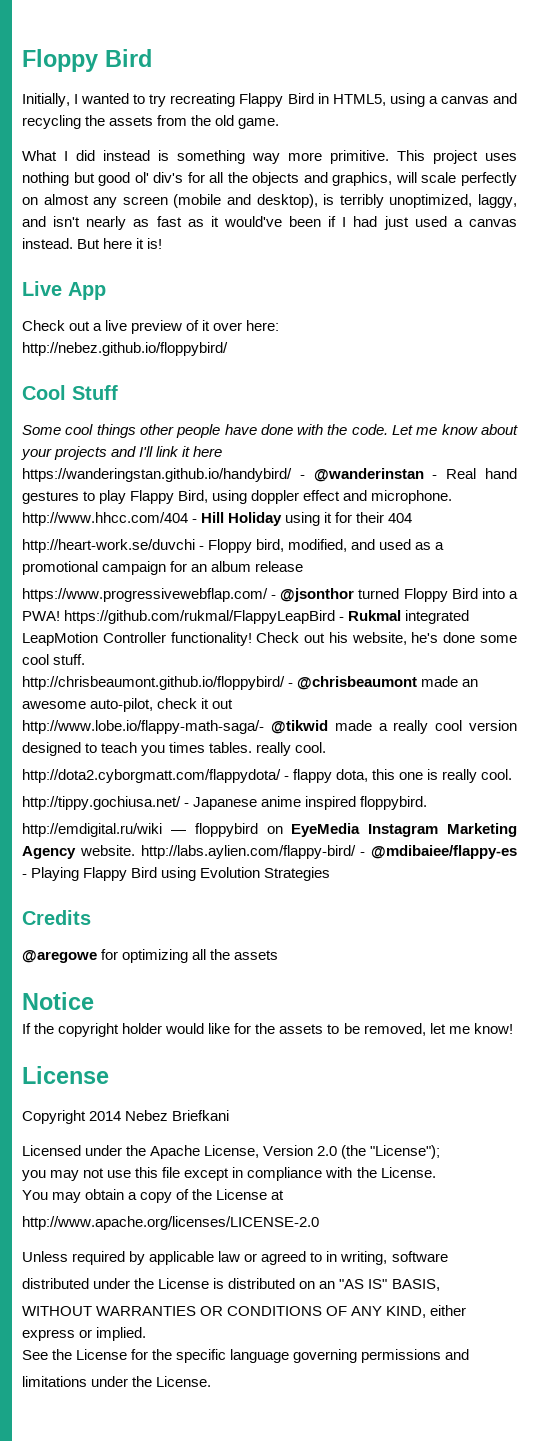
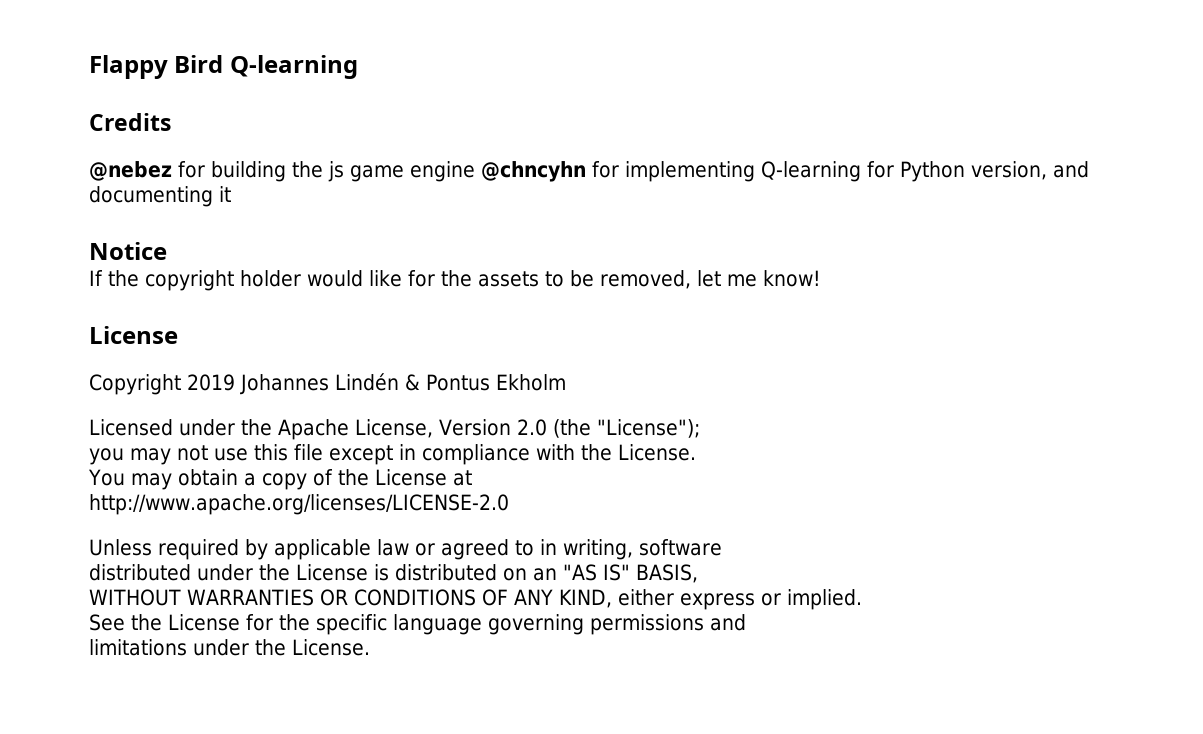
[22,49,152,72] [22,93,518,107] [22,115,280,129] [22,150,517,164] [22,172,518,186] [22,194,517,208] [22,216,517,230] [22,238,163,249] [22,281,106,300] [22,320,280,334] [22,342,228,356] [22,385,118,400] [22,424,519,438] [21,446,223,460] [22,468,517,482] [22,490,453,504] [22,512,413,526] [22,539,445,553] [22,561,304,575] [22,588,519,602] [22,610,470,624] [22,632,517,646] [22,654,86,665] [22,676,479,690] [22,698,234,712] [22,720,517,734] [22,742,327,756] [22,769,513,783] [22,796,428,810] [22,823,517,837] [22,845,517,859] [22,867,331,881] [22,910,91,925] [22,949,279,963] Floppy Bird // Initially, I wanted to try recreating Flappy Bird in HTML5, using a canvas and recycling the assets from the old game. // What I did instead is something way more primitive. This project uses nothing but good ol' div's for all the objects and graphics, will scale perfectly on almost any screen (mobile and desktop), is terribly unoptimized, laggy, and isn't nearly as fast as it would've been if I had just used a canvas instead. But here it is! // Live App // Check out a live preview of it over here: // http://nebez.github.io/floppybird/ // Cool Stuff // Some cool things other people have done with the code. Let me know about your projects and I'll link it here // https://wanderingstan.github.io/handybird/ - @wanderinstan - Real hand gestures to play Flappy Bird, using doppler effect and microphone. http://www.hhcc.com/404 - Hill Holiday using it for their 404 // http://heart-work.se/duvchi - Floppy bird, modified, and used as a promotional campaign for an album release // https://www.progressivewebflap.com/ - @jsonthor turned Floppy Bird into a PWA! https://github.com/rukmal/FlappyLeapBird - Rukmal integrated LeapMotion Controller functionality! Check out his website, he's done some cool stuff. // http://chrisbeaumont.github.io/floppybird/ - @chrisbeaumont made an awesome auto-pilot, check it out // http://www.lobe.io/flappy-math-saga/- @tikwid made a really cool version designed to teach you times tables. really cool. // http://dota2.cyborgmatt.com/flappydota/ - flappy dota, this one is really cool. // http://tippy.gochiusa.net/ - Japanese anime inspired floppybird. // http://emdigital.ru/wiki — floppybird on EyeMedia Instagram Marketing Agency website. http://labs.aylien.com/flappy-bird/ - @mdibaiee/flappy-es - Playing Flappy Bird using Evolution Strategies // Credits // @aregowe for optimizing all the assets -> [89,55,358,79] [89,113,171,131] [89,161,1089,182] [89,186,231,207] Flappy Bird Q-learning // Credits // @nebez for building the js game engine @chncyhn for implementing Q-learning for Python version, and documenting it
[89,1110,230,1121] 2014 Nebez Briefkani -> [187,373,566,395] 2019 Johannes Lindén & Pontus Ekholm

